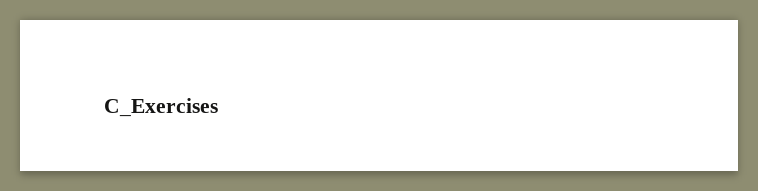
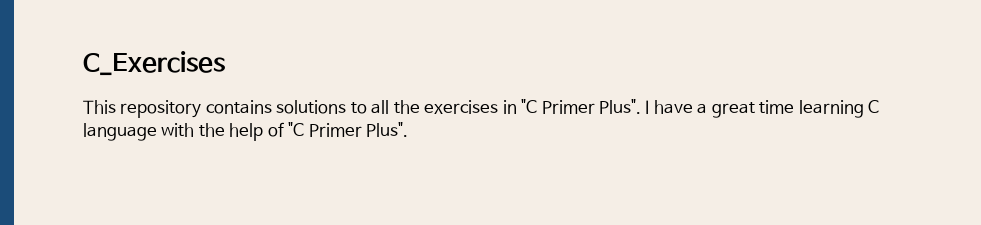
(218, 107) none -> [83,99,880,118] [83,122,409,141] // This repository contains solutions to all the exercises in "C Primer Plus". I have a great time learning C language with the help of "C Primer Plus".

